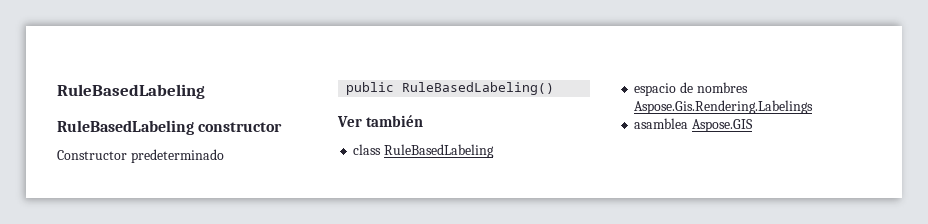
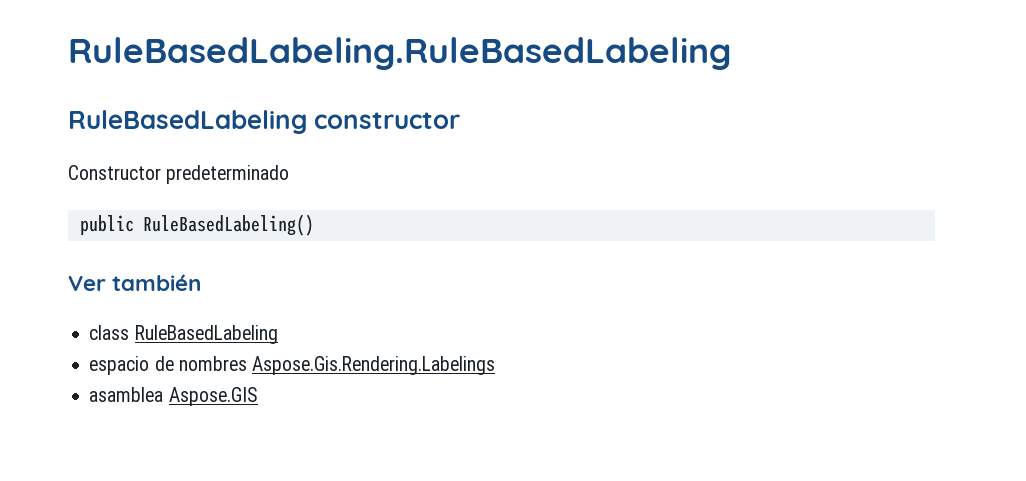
[57,84,205,99] RuleBasedLabeling -> [68,37,731,70] RuleBasedLabeling.RuleBasedLabeling

